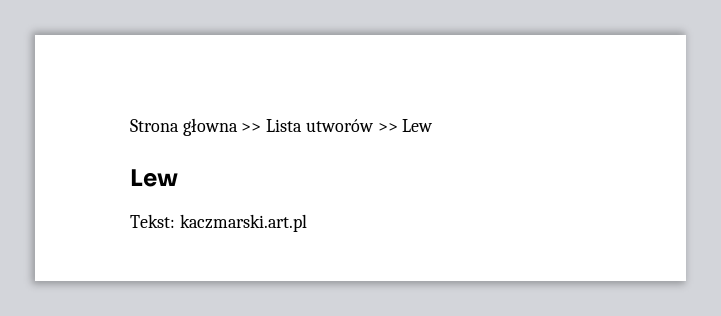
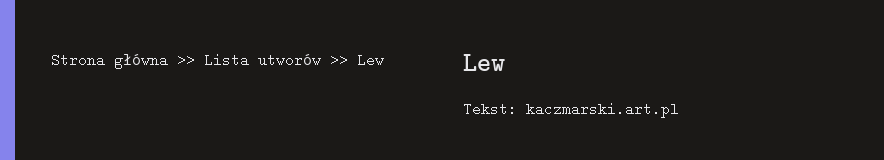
[182,118,238,136] głowna -> [114,53,168,69] główna

